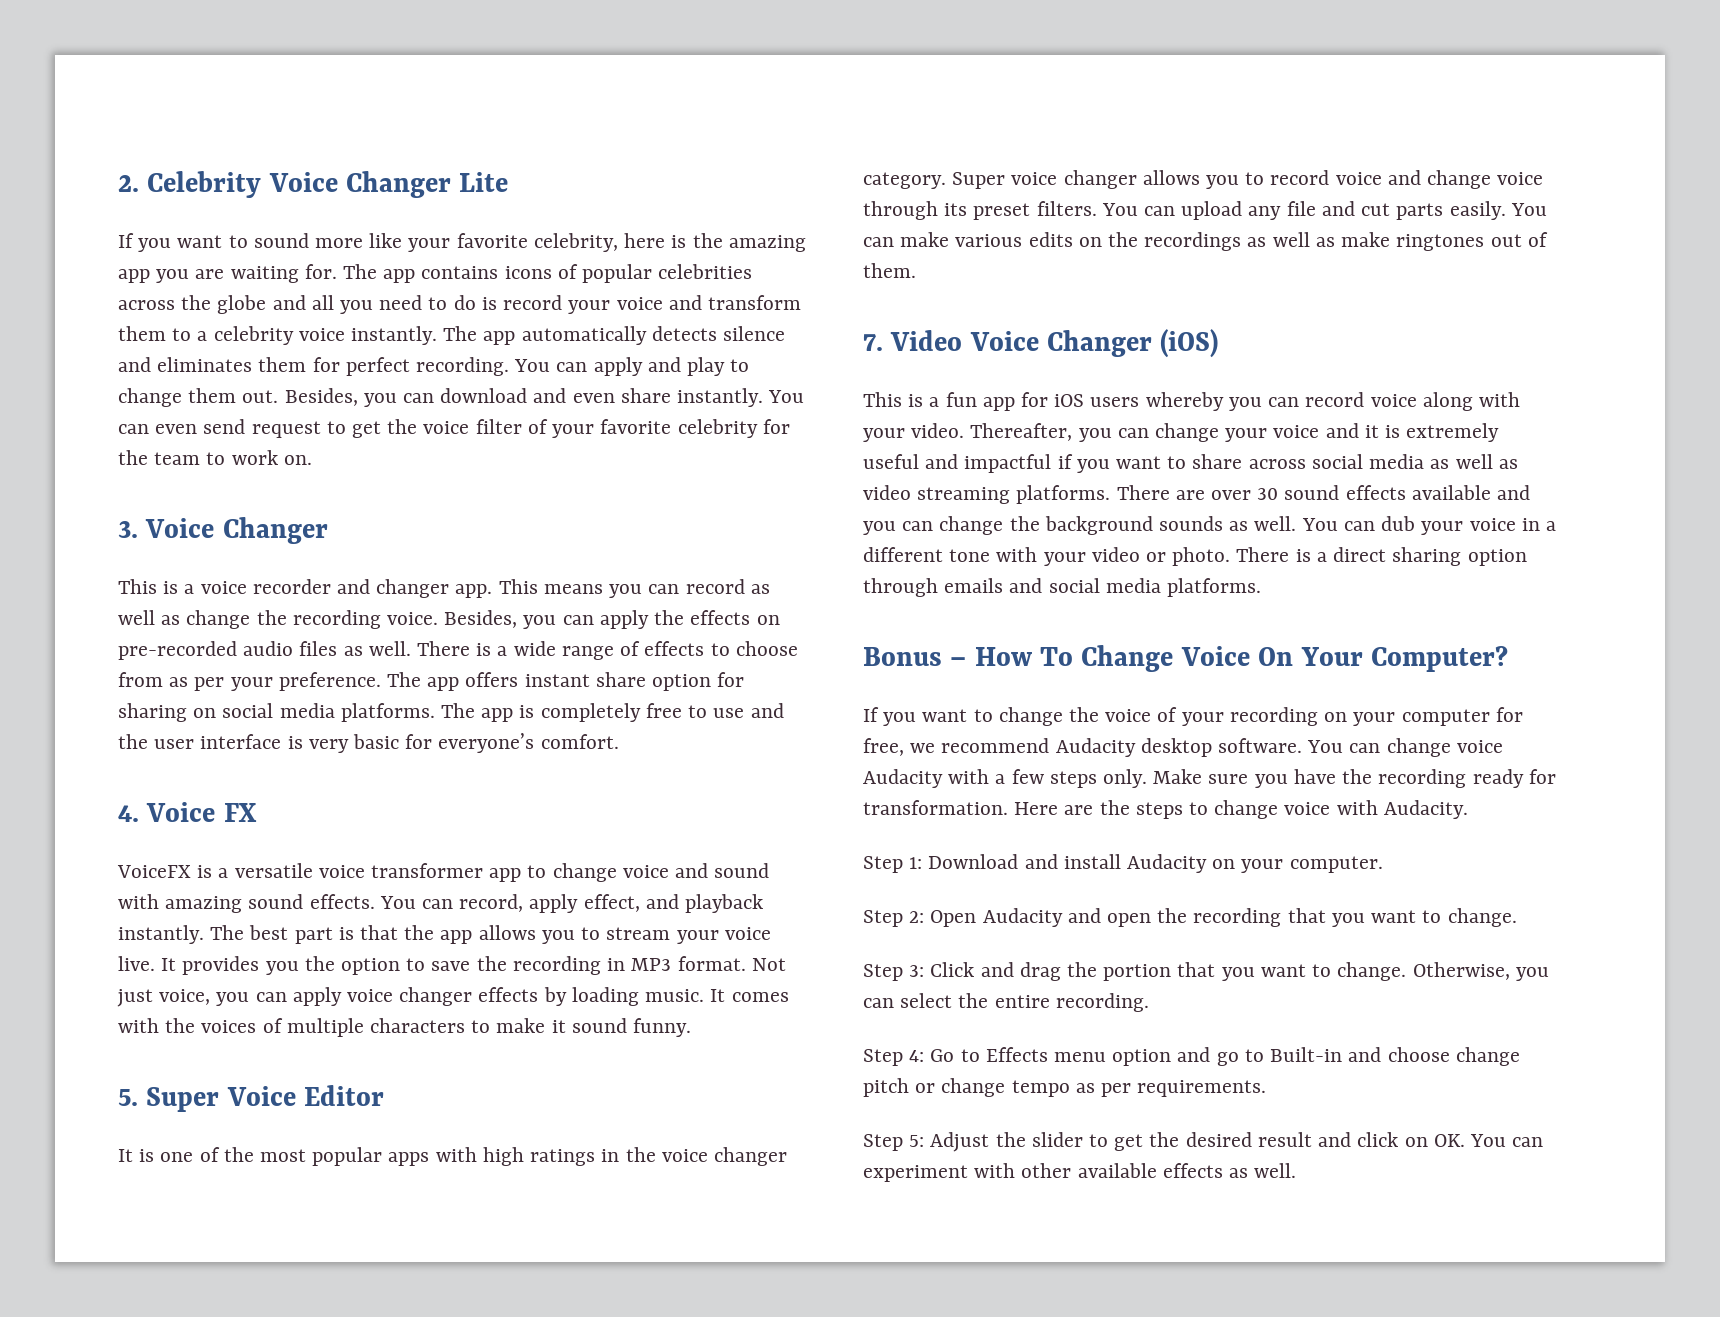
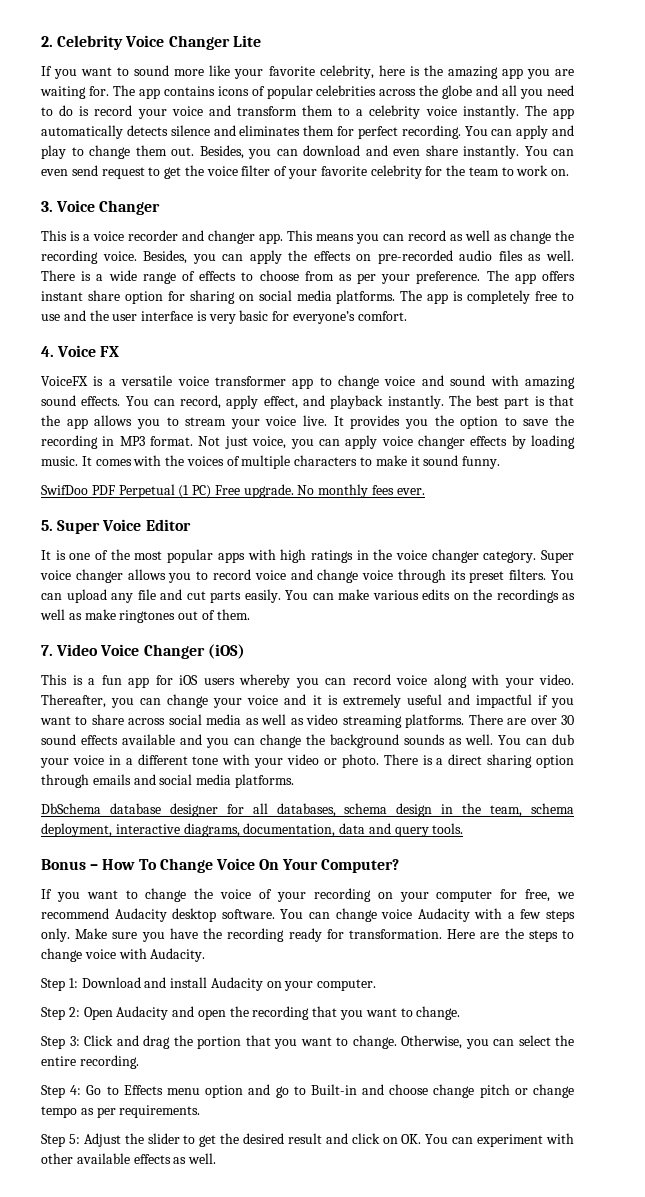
(692, 1027) none -> [41,484,425,498] // SwifDoo PDF Perpetual (1 PC) Free upgrade. No monthly fees ever.
(1262, 587) none -> [41,803,574,817] [41,823,464,837] // DbSchema database designer for all databases, schema design in the team, schema deployment, interactive diagrams, documentation, data and query tools.

